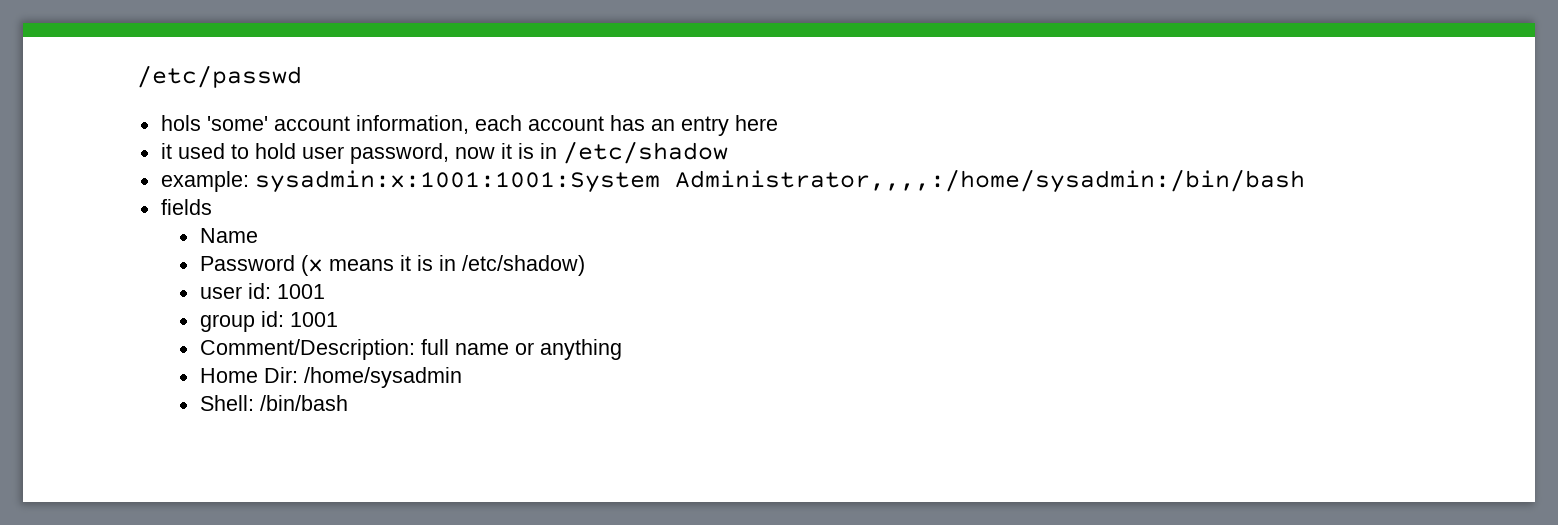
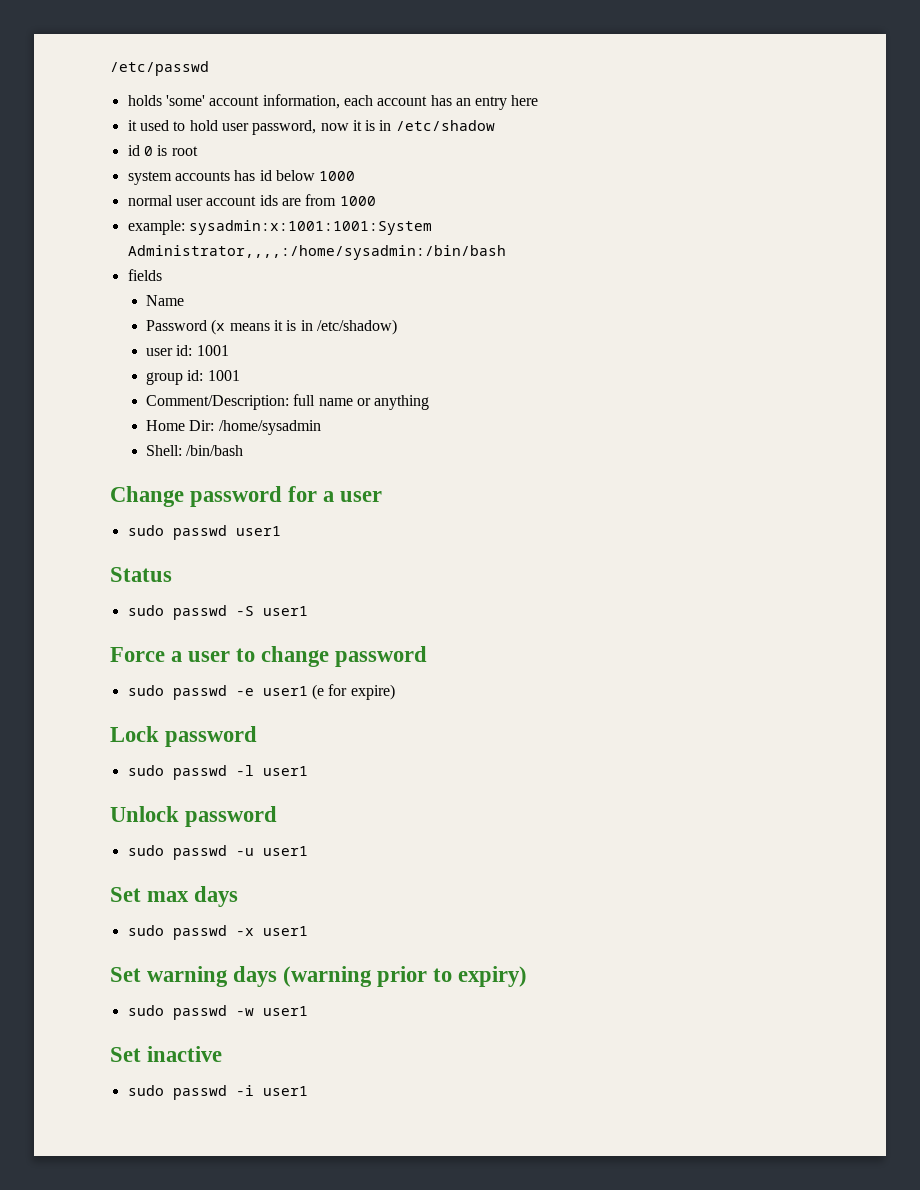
[160,115,201,131] hols -> [127,95,162,106] holds
(728, 152) none -> [127,145,198,156] [127,170,356,185] [127,194,376,206] // id 0 is root // system accounts has id below 1000 // normal user account ids are from 1000
(348, 403) none -> [110,486,383,507] [127,525,281,540] [110,567,172,582] [127,605,308,620] [110,646,428,667] [127,684,395,700] [110,726,258,747] [127,765,308,780] [110,806,278,827] [127,845,308,860] [110,886,239,907] [127,925,308,940] [110,966,528,987] [127,1005,308,1020] [110,1046,223,1062] [127,1085,308,1100] // Change password for a user // sudo passwd user1 // Status // sudo passwd -S user1 // Force a user to change password // sudo passwd -e user1 (e for expire) // Lock password // sudo passwd -l user1 // Unlock password // sudo passwd -u user1 // Set max days // sudo passwd -x user1 // Set warning days (warning prior to expiry) // sudo passwd -w user1 // Set inactive // sudo passwd -i user1

